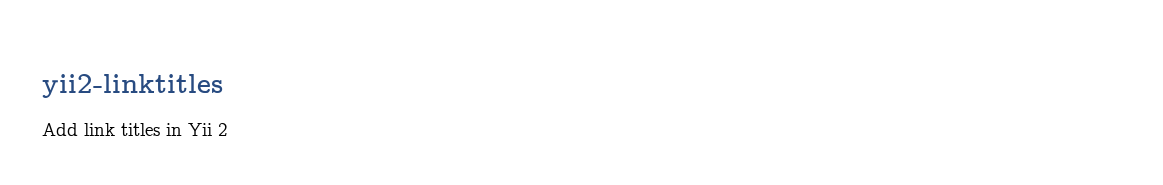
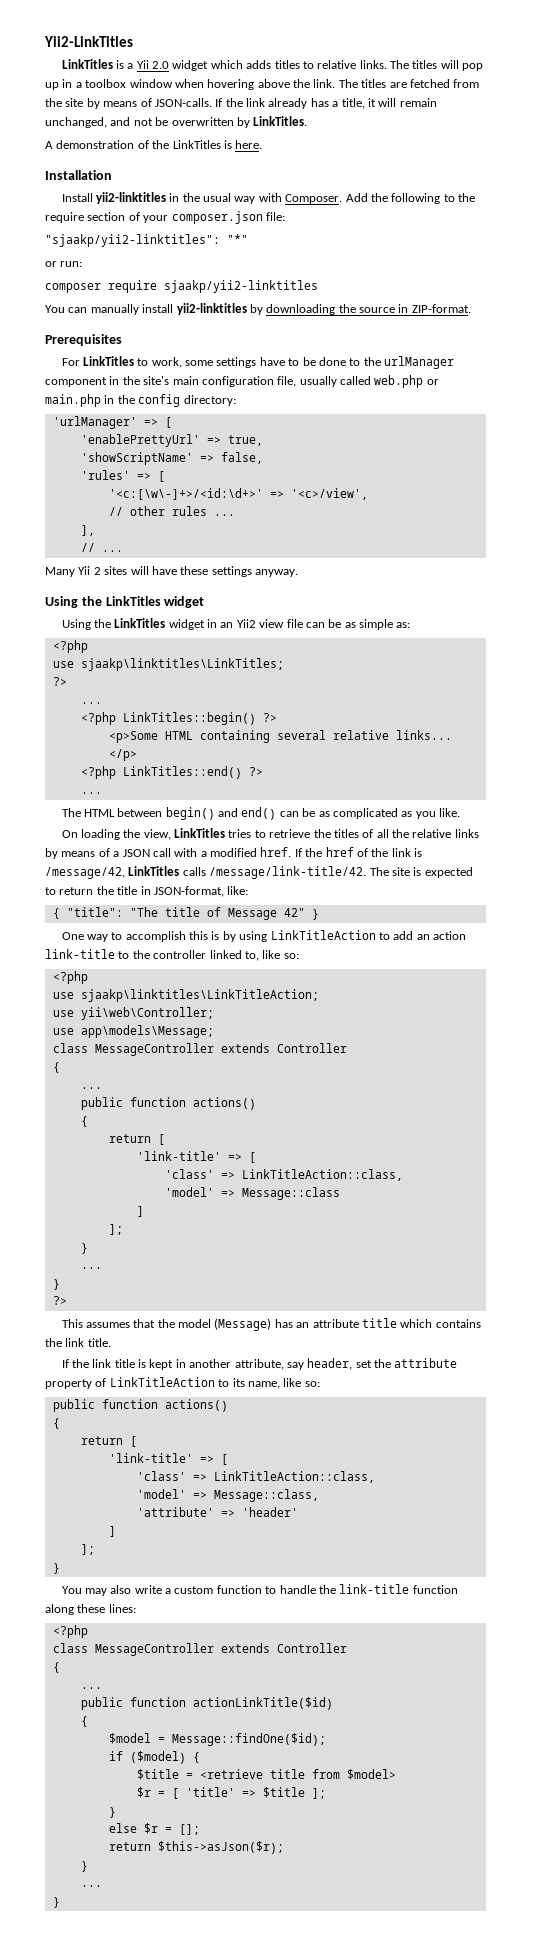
[42,74,223,98] [42,123,228,136] yii2-linktitles // Add link titles in Yii 2 -> [44,36,133,47] [61,59,484,71] [45,79,480,90] [45,98,437,109] [45,116,308,128] [45,140,263,149] [45,170,112,180] [61,192,476,204] [45,211,285,224] [45,234,248,247] [45,261,83,267] [45,280,318,293] [45,303,471,315] [45,334,122,346] [61,356,455,369] [45,375,439,388] [45,394,236,407] [52,416,172,429] [80,434,263,447] [80,452,263,465] [80,470,165,482] [108,488,368,500] [108,506,235,516] [80,525,95,536] [80,543,123,552] [45,566,298,577] [45,596,205,608] [61,618,411,630] [52,640,88,653] [52,658,284,671] [52,677,67,686] [80,702,102,704] [80,712,277,725] [108,730,452,743] [108,749,137,761] [80,766,263,779] [80,792,102,794] [61,807,461,820] [61,828,479,840] [45,847,422,859] [45,866,473,879] [45,886,249,897] [52,907,319,920] [61,930,467,942] [45,949,299,961] [52,971,88,984] [52,989,319,1002] [52,1007,214,1020] [52,1025,214,1038] [52,1043,347,1056] [52,1062,60,1073] [80,1087,102,1089] [80,1097,256,1110] [80,1116,88,1127] [108,1134,165,1145] [136,1151,256,1163] [164,1169,403,1181] [164,1187,340,1200] [136,1206,144,1217] [108,1224,123,1235] [80,1243,88,1254] [80,1267,102,1269] [52,1279,60,1290] [52,1296,67,1305] [61,1318,481,1331] [45,1338,111,1347] [61,1358,458,1370] [45,1377,320,1389] [52,1399,228,1412] [52,1418,60,1429] [80,1436,137,1447] [108,1453,228,1465] [136,1471,375,1483] [136,1489,319,1502] [136,1507,298,1517] [108,1526,116,1537] [80,1544,95,1555] [52,1563,60,1574] [61,1584,458,1596] [45,1604,136,1615] [52,1625,88,1638] [52,1643,347,1656] [52,1662,60,1673] [80,1687,102,1689] [80,1697,333,1710] [80,1716,88,1727] [108,1733,326,1746] [108,1751,200,1764] [136,1769,396,1780] [136,1787,326,1799] [108,1807,116,1818] [108,1823,200,1835] [108,1841,284,1854] [80,1861,88,1872] [80,1885,102,1887] [52,1897,60,1908] Yii2-LinkTitles // LinkTitles is a Yii 2.0 widget which adds titles to relative links. The titles will pop up in a toolbox window when hovering above the link. The titles are fetched from the site by means of JSON-calls. If the link already has a title, it will remain unchanged, and not be overwritten by LinkTitles. // A demonstration of the LinkTitles is here. // Installation // Install yii2-linktitles in the usual way with Composer. Add the following to the require section of your composer.json file: // "sjaakp/yii2-linktitles": "*" // or run: // composer require sjaakp/yii2-linktitles // You can manually install yii2-linktitles by downloading the source in ZIP-format. // Prerequisites // For LinkTitles to work, some settings have to be done to the urlManager component in the site's main configuration file, usually called web.php or main.php in the config directory: // 'urlManager' => [ // 'enablePrettyUrl' => true, // 'showScriptName' => false, // 'rules' => [ // '<c:[\w\-]+>/<id:\d+>' => '<c>/view', // // other rules ... // ], // // ... // Many Yii 2 sites will have these settings anyway. // Using the LinkTitles widget // Using the LinkTitles widget in an Yii2 view file can be as simple as: // <?php // use sjaakp\linktitles\LinkTitles; // ?> // ... // <?php LinkTitles::begin() ?> // <p>Some HTML containing several relative links... </p> // <?php LinkTitles::end() ?> // ... // The HTML between begin() and end() can be as complicated as you like. // On loading the view, LinkTitles tries to retrieve the titles of all the relative links by means of a JSON call with a modified href. If the href of the link is /message/42, LinkTitles calls /message/link-title/42. The site is expected to return the title in JSON-format, like: // { "title": "The title of Message 42" } // One way to accomplish this is by using LinkTitleAction to add an action link-title to the controller linked to, like so: // <?php // use sjaakp\linktitles\LinkTitleAction; // use yii\web\Controller; // use app\models\Message; // class MessageController extends Controller // { // ... // public function actions() // { // return [ // 'link-title' => [ // 'class' => LinkTitleAction::class, // 'model' => Message::class // ] // ]; // } // ... // } // ?> // This assumes that the model (Message) has an attribute title which contains the link title. // If the link title is kept in another attribute, say header, set the attribute property of LinkTitleAction to its name, like so: // public function actions() // { // return [ // 'link-title' => [ // 'class' => LinkTitleAction::class, // 'model' => Message::class, // 'attribute' => 'header' // ] // ]; // } // You may also write a custom function to handle the link-title function along these lines: // <?php // class MessageController extends Controller // { // ... // public function actionLinkTitle($id) // { // $model = Message::findOne($id); // if ($model) { // $title = <retrieve title from $model> // $r = [ 'title' => $title ]; // } // else $r = []; // return $this->asJson($r); // } // ... // }

